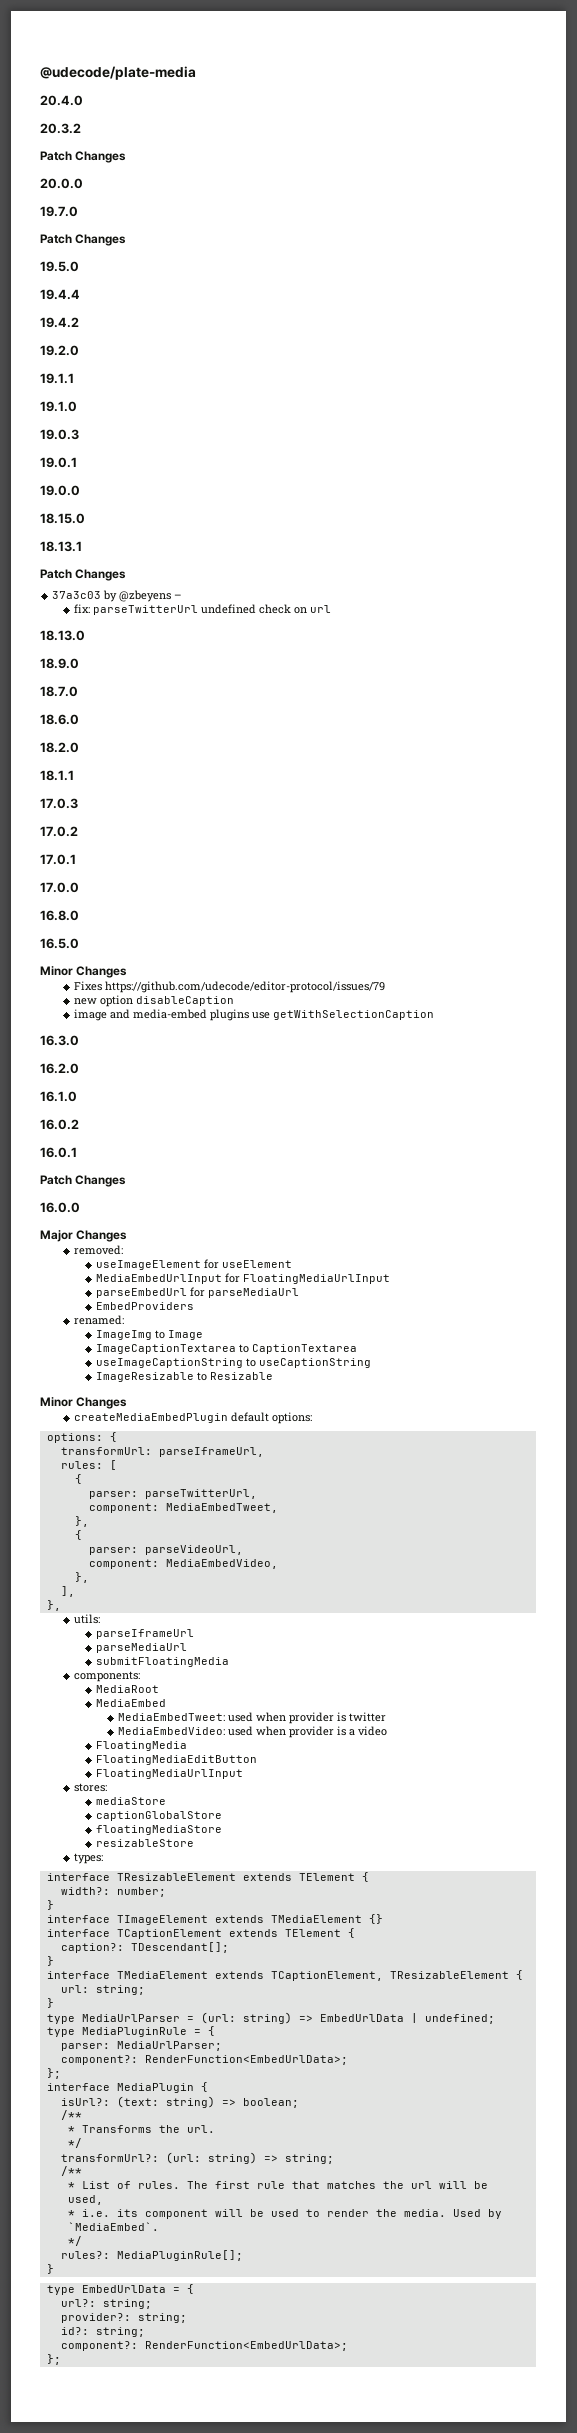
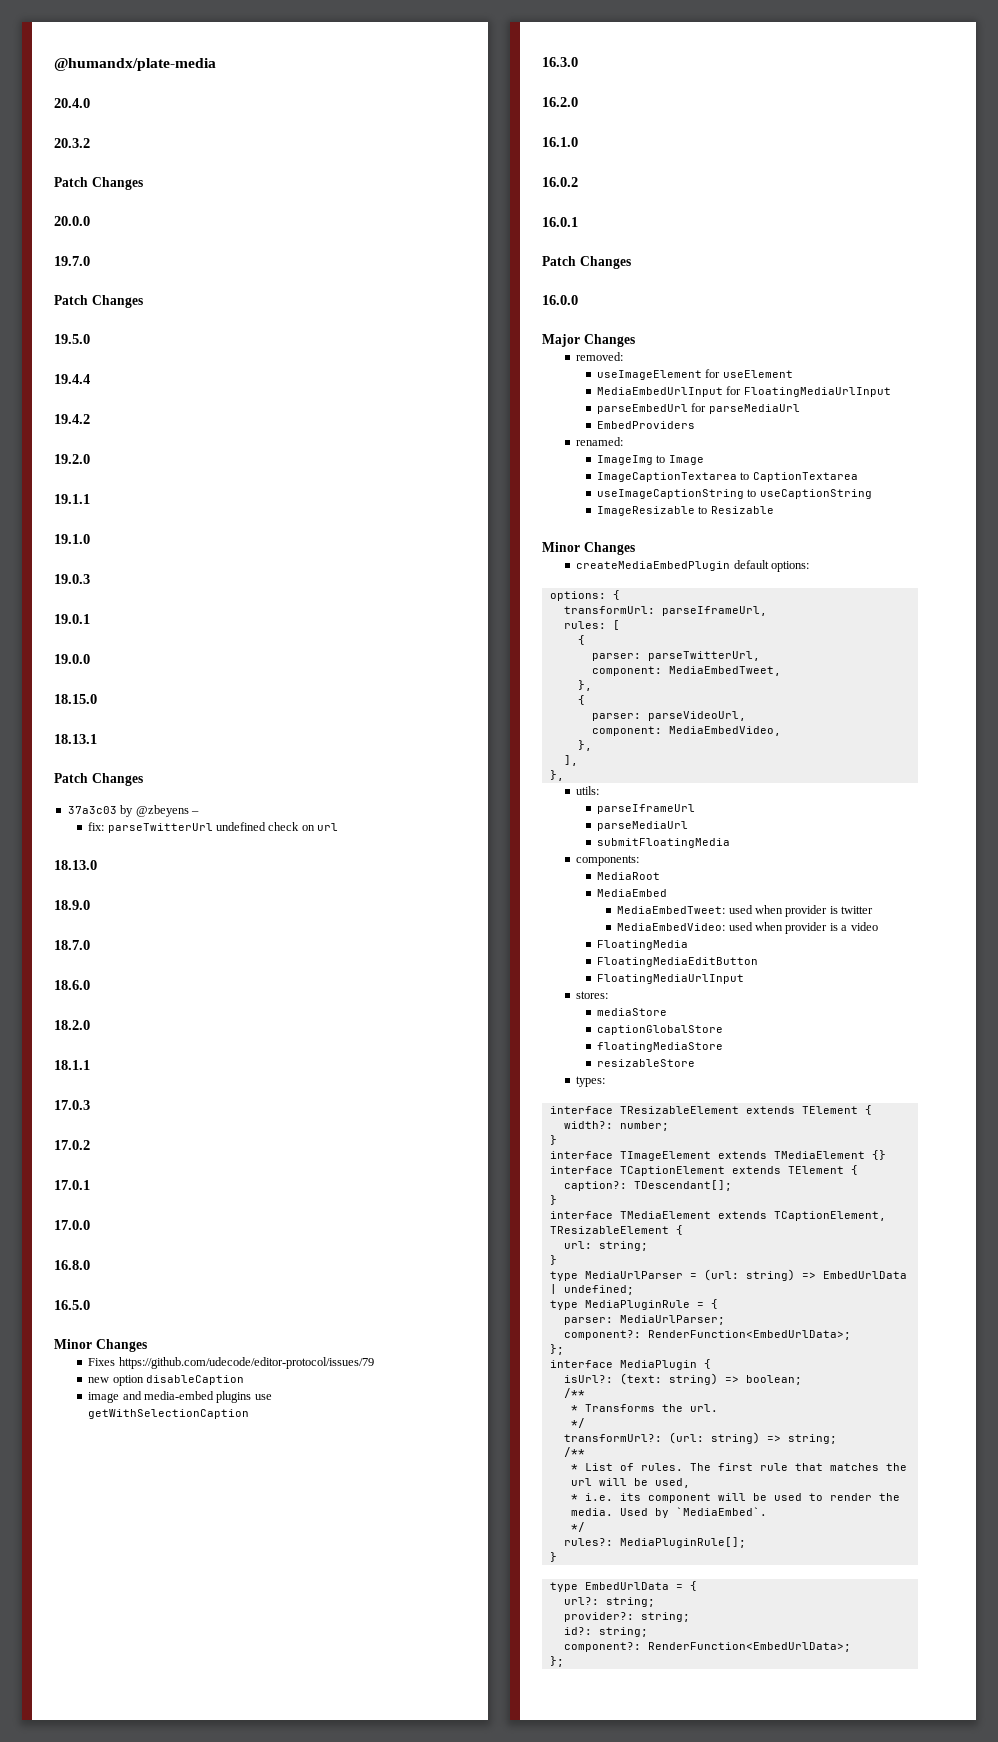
[40,66,196,80] @udecode/plate-media -> [54,58,216,71] @humandx/plate-media

